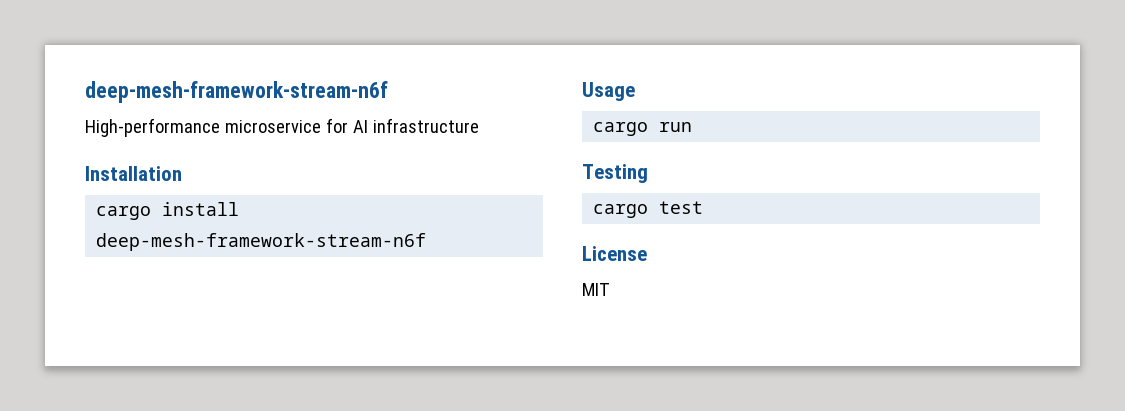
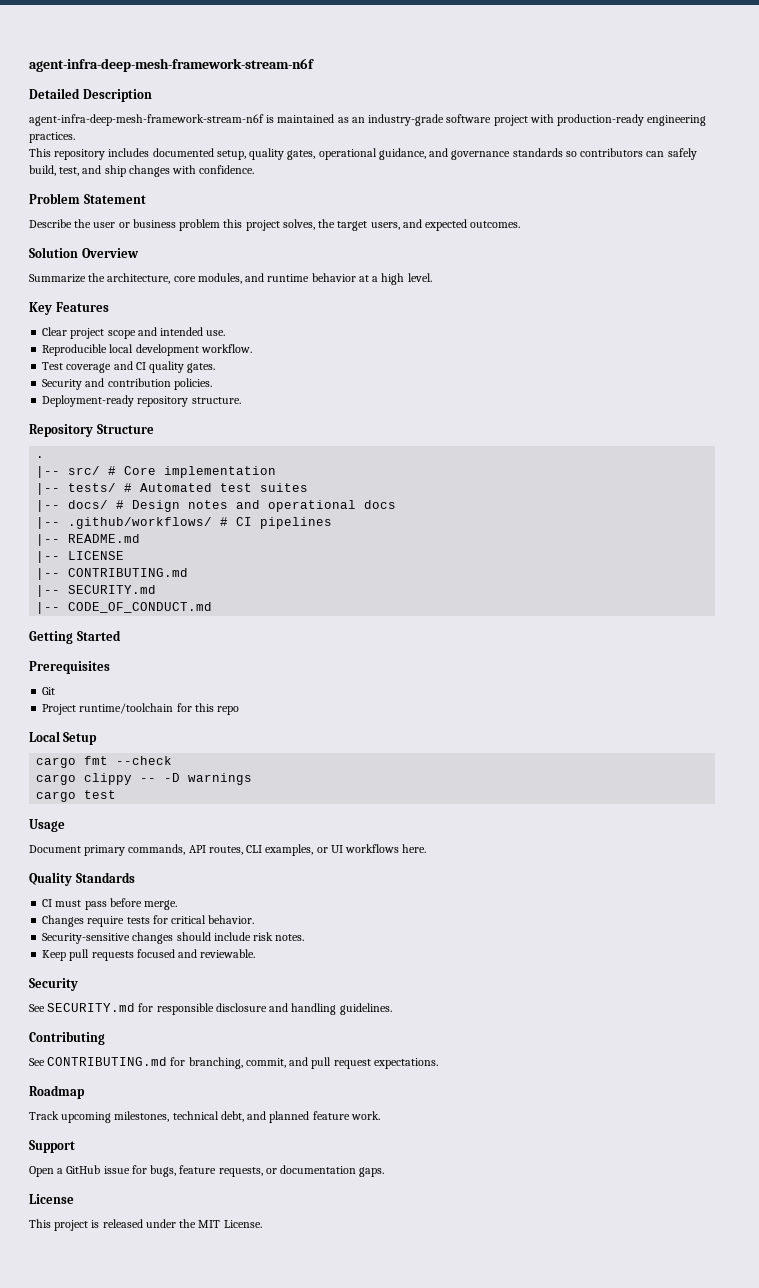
[85,81,388,103] [85,118,479,137] [85,166,182,181] [96,202,240,220] [96,233,427,251] [582,82,635,101] [593,122,693,136] [582,164,648,183] [593,201,704,218] [582,246,647,261] [582,283,610,296] deep-mesh-framework-stream-n6f // High-performance microservice for AI infrastructure // Installation // cargo install deep-mesh-framework-stream-n6f // Usage // cargo run // Testing // cargo test // License // MIT -> [29,58,314,72] [29,88,152,102] [29,114,707,126] [29,132,75,143] [29,148,697,160] [29,165,255,177] [29,193,146,204] [29,219,521,231] [29,247,139,258] [29,273,432,285] [29,302,109,315] [42,327,226,339] [42,344,252,356] [42,361,216,373] [42,378,212,390] [42,395,241,407] [29,424,154,437] [36,456,45,458] [36,466,277,478] [36,483,309,495] [36,500,397,512] [36,517,333,529] [36,534,141,546] [36,551,125,563] [36,568,189,580] [36,585,157,597] [36,602,213,614] [29,630,121,644] [29,661,110,674] [42,687,56,695] [42,703,240,715] [29,731,98,745] [36,756,173,768] [36,773,253,785] [36,790,117,802] [29,819,65,832] [29,844,427,856] [29,872,135,886] [42,898,178,910] [42,915,255,927] [42,932,305,944] [42,949,256,961] [29,978,78,991] [29,1003,392,1015] [29,1031,105,1045] [29,1057,438,1069] [29,1085,85,1099] [29,1111,380,1123] [29,1140,75,1153] [29,1165,385,1177] [29,1194,74,1204] [29,1219,262,1231] agent-infra-deep-mesh-framework-stream-n6f // Detailed Description // agent-infra-deep-mesh-framework-stream-n6f is maintained as an industry-grade software project with production-ready engineering practices. // This repository includes documented setup, quality gates, operational guidance, and governance standards so contributors can safely build, test, and ship changes with confidence. // Problem Statement // Describe the user or business problem this project solves, the target users, and expected outcomes. // Solution Overview // Summarize the architecture, core modules, and runtime behavior at a high level. // Key Features // Clear project scope and intended use. // Reproducible local development workflow. // Test coverage and CI quality gates. // Security and contribution policies. // Deployment-ready repository structure. // Repository Structure // . // |-- src/ # Core implementation // |-- tests/ # Automated test suites // |-- docs/ # Design notes and operational docs // |-- .github/workflows/ # CI pipelines // |-- README.md // |-- LICENSE // |-- CONTRIBUTING.md // |-- SECURITY.md // |-- CODE_OF_CONDUCT.md // Getting Started // Prerequisites // Git // Project runtime/toolchain for this repo // Local Setup // cargo fmt --check // cargo clippy -- -D warnings // cargo test // Usage // Document primary commands, API routes, CLI examples, or UI workflows here. // Quality Standards // CI must pass before merge. // Changes require tests for critical behavior. // Security-sensitive changes should include risk notes. // Keep pull requests focused and reviewable. // Security // See SECURITY.md for responsible disclosure and handling guidelines. // Contributing // See CONTRIBUTING.md for branching, commit, and pull request expectations. // Roadmap // Track upcoming milestones, technical debt, and planned feature work. // Support // Open a GitHub issue for bugs, feature requests, or documentation gaps. // License // This project is released under the MIT License.

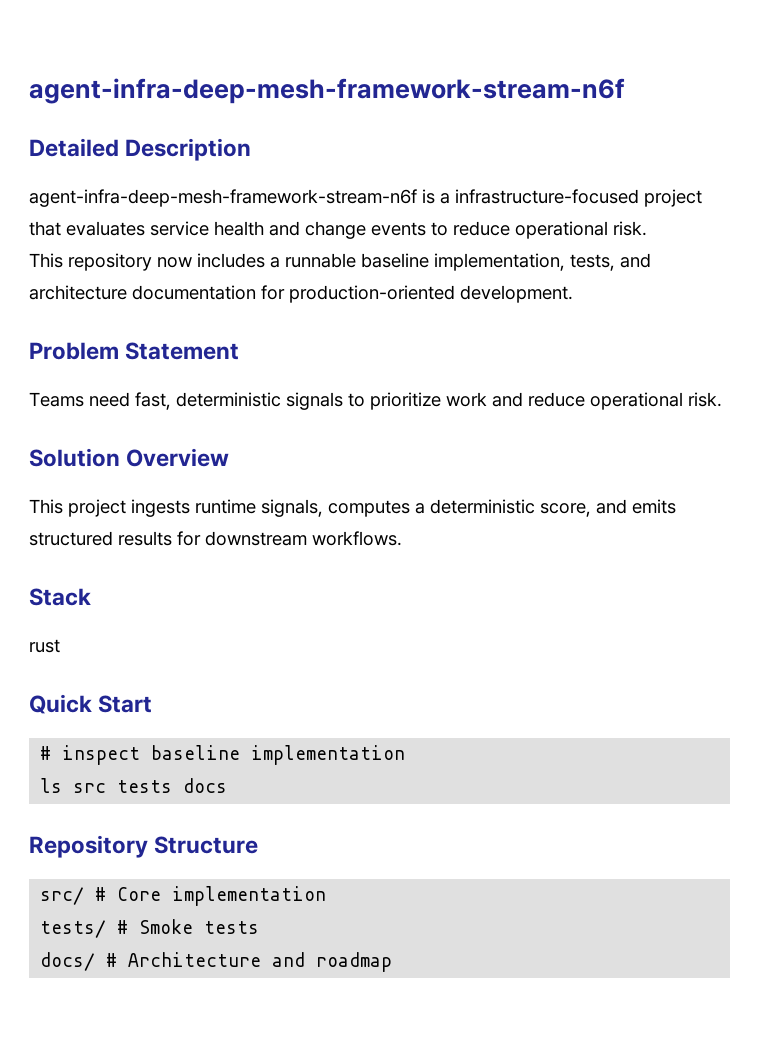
[277,114,707,126] [29,132,75,143] [29,148,697,160] [29,165,255,177] [29,193,146,204] [29,219,521,231] [29,247,139,258] [29,273,432,285] [29,302,109,315] [42,327,226,339] [42,344,252,356] [42,361,216,373] [42,378,212,390] [42,395,241,407] maintained as an industry-grade software project with production-ready engineering practices. // This repository includes documented setup, quality gates, operational guidance, and governance standards so contributors can safely build, test, and ship changes with confidence. // Problem Statement // Describe the user or business problem this project solves, the target users, and expected outcomes. // Solution Overview // Summarize the architecture, core modules, and runtime behavior at a high level. // Key Features // Clear project scope and intended use. // Reproducible local development workflow. // Test coverage and CI quality gates. // Security and contribution policies. // Deployment-ready repository structure. -> [440,189,702,207] [29,221,647,239] [29,253,651,271] [29,285,573,303] [29,342,240,360] [29,392,722,410] [29,448,230,467] [29,499,676,517] [29,531,402,546] [29,588,91,606] [29,639,60,653] [29,694,153,714] [40,745,406,765] [40,778,228,793] a infrastructure-focused project that evaluates service health and change events to reduce operational risk. // This repository now includes a runnable baseline implementation, tests, and architecture documentation for production-oriented development. // Problem Statement // Teams need fast, deterministic signals to prioritize work and reduce operational risk. // Solution Overview // This project ingests runtime signals, computes a deterministic score, and emits structured results for downstream workflows. // Stack // rust // Quick Start // # inspect baseline implementation // ls src tests docs
[36,456,45,458] [36,466,61,478] . // |-- -> (259, 845) none
[36,483,61,495] |-- -> (327, 896) none
[140,483,309,492] [36,500,397,512] [36,517,333,529] [36,534,141,546] [36,551,125,563] [36,568,189,580] [36,585,157,597] [36,602,213,614] [29,630,121,644] [29,661,110,674] [42,687,56,695] [42,703,240,715] [29,731,98,745] [36,756,173,768] [36,773,253,785] [36,790,117,802] [29,819,65,832] [29,844,427,856] [29,872,135,886] [42,898,178,910] [42,915,255,927] [42,932,305,944] [42,949,256,961] [29,978,78,991] [29,1003,392,1015] [29,1031,105,1045] [29,1057,438,1069] [29,1085,85,1099] [29,1111,380,1123] [29,1140,75,1153] [29,1165,385,1177] [29,1194,74,1204] [29,1219,262,1231] Automated test suites // |-- docs/ # Design notes and operational docs // |-- .github/workflows/ # CI pipelines // |-- README.md // |-- LICENSE // |-- CONTRIBUTING.md // |-- SECURITY.md // |-- CODE_OF_CONDUCT.md // Getting Started // Prerequisites // Git // Project runtime/toolchain for this repo // Local Setup // cargo fmt --check // cargo clippy -- -D warnings // cargo test // Usage // Document primary commands, API routes, CLI examples, or UI workflows here. // Quality Standards // CI must pass before merge. // Changes require tests for critical behavior. // Security-sensitive changes should include risk notes. // Keep pull requests focused and reviewable. // Security // See SECURITY.md for responsible disclosure and handling guidelines. // Contributing // See CONTRIBUTING.md for branching, commit, and pull request expectations. // Roadmap // Track upcoming milestones, technical debt, and planned feature work. // Support // Open a GitHub issue for bugs, feature requests, or documentation gaps. // License // This project is released under the MIT License. -> [139,919,260,934] [40,952,393,972] Smoke tests // docs/ # Architecture and roadmap

